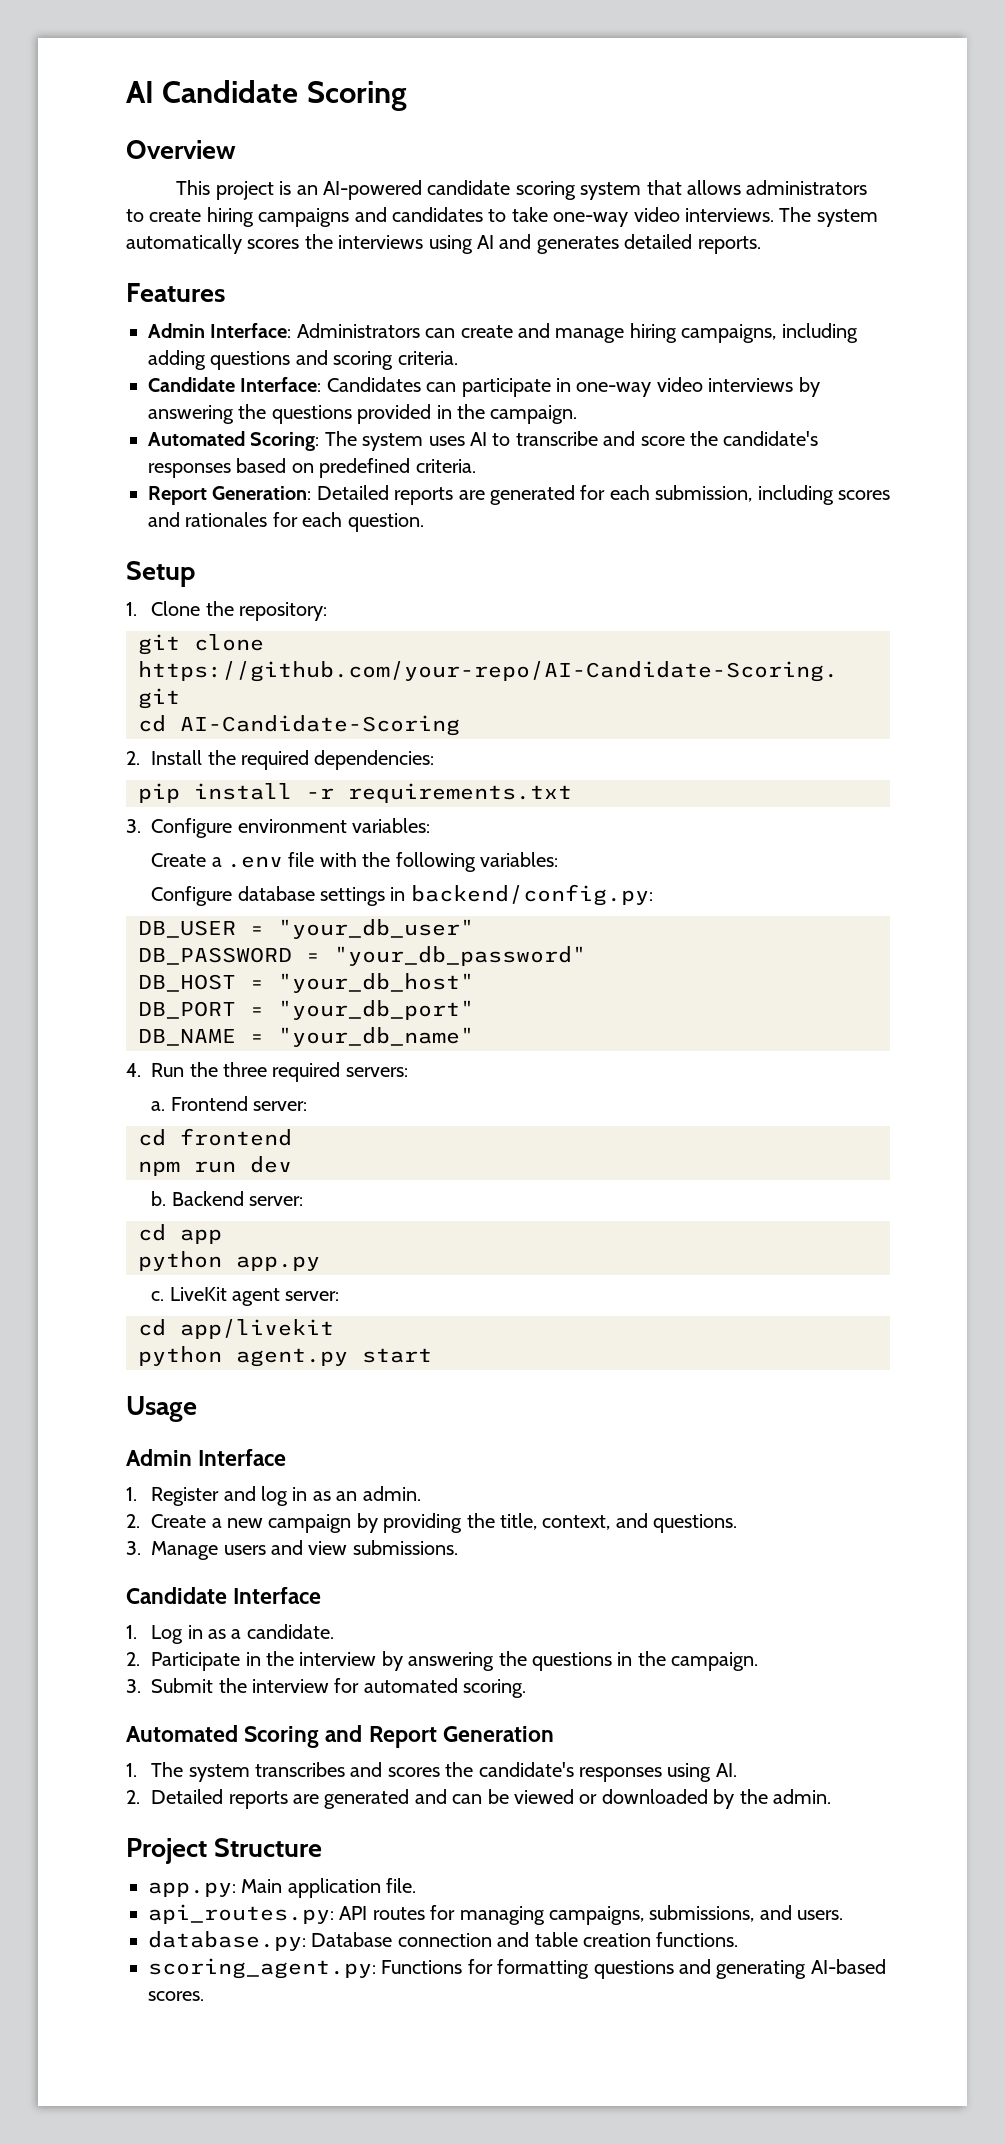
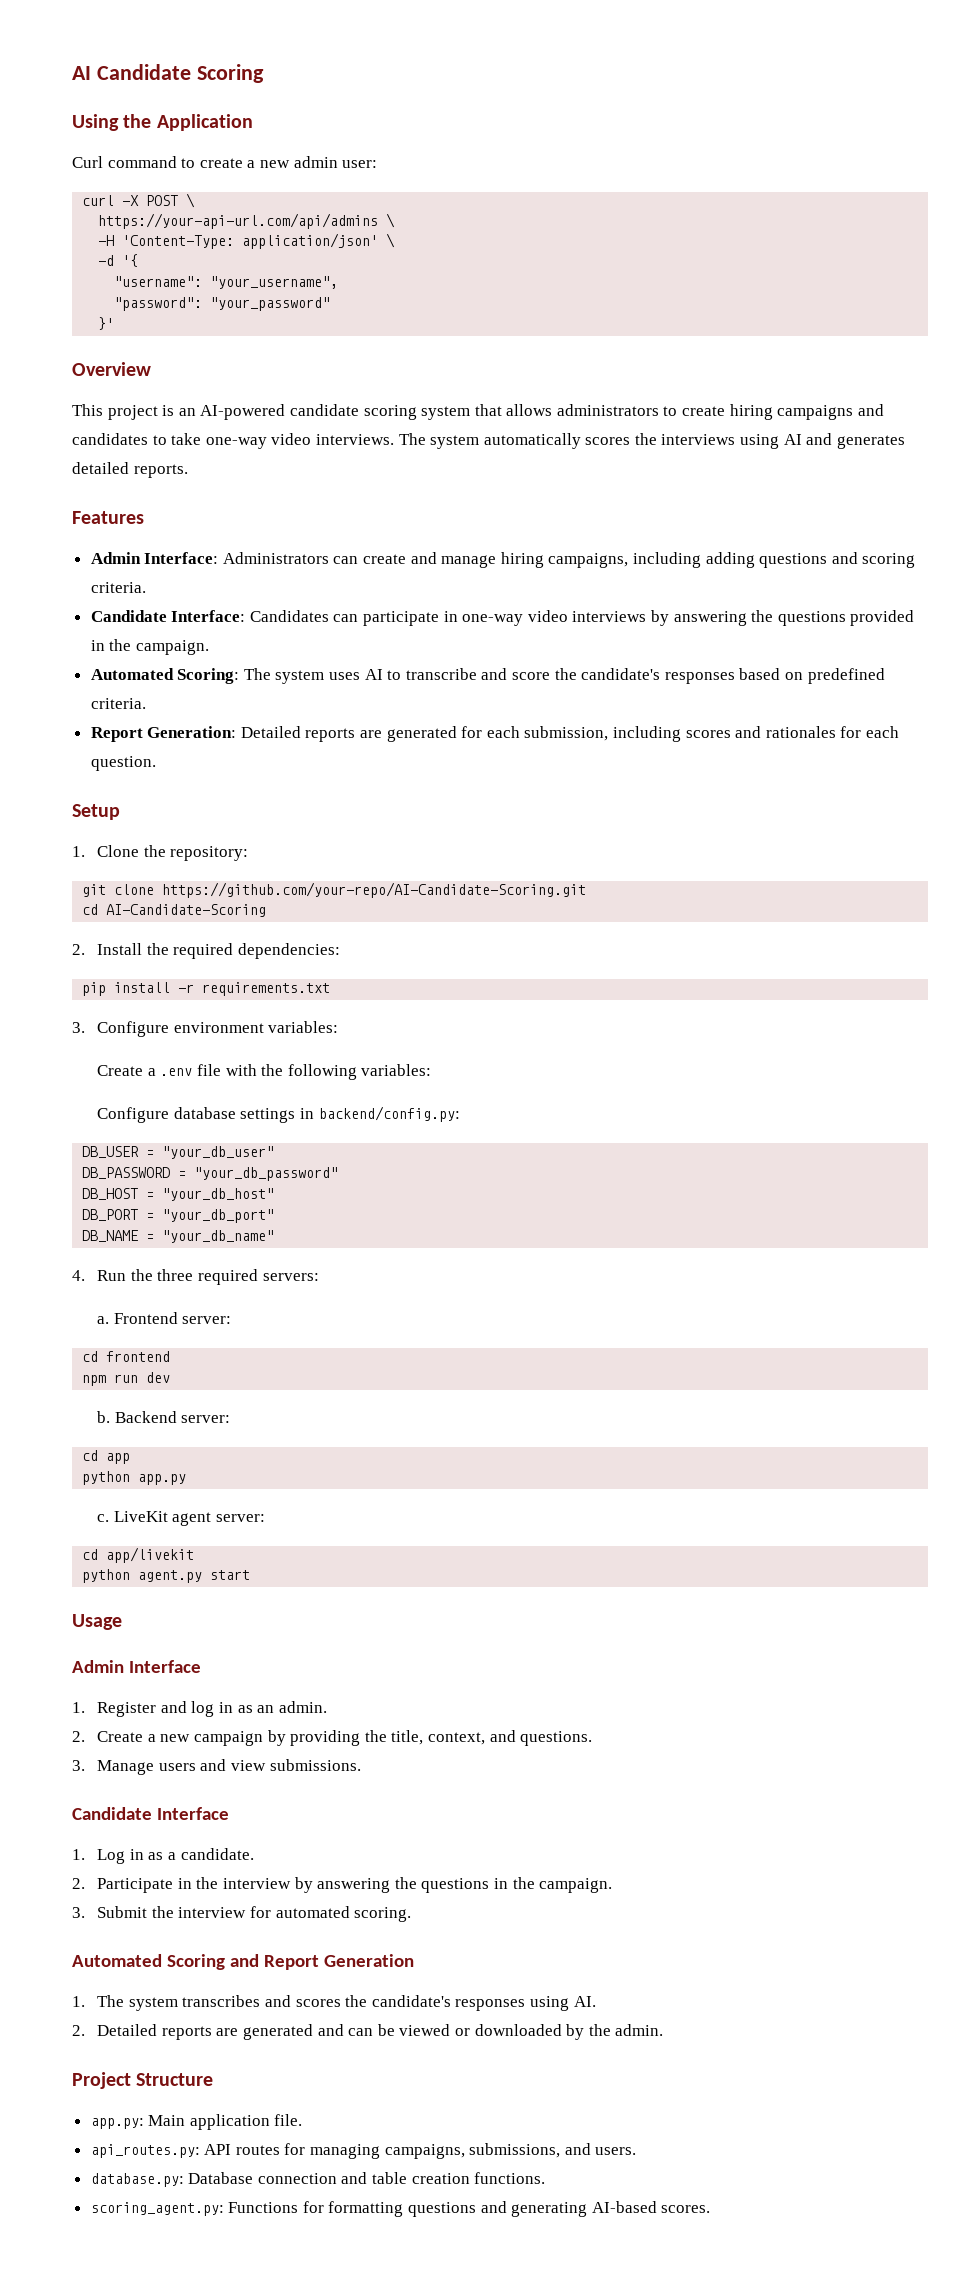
(407, 96) none -> [72,114,253,131] [72,156,378,168] [82,193,196,208] [98,213,396,229] [98,233,396,249] [98,254,139,267] [114,276,339,289] [114,297,331,311] [98,317,115,330] // Using the Application // Curl command to create a new admin user: // curl -X POST \ // https://your-api-url.com/api/admins \ // -H 'Content-Type: application/json' \ // -d '{ // "username": "your_username", // "password": "your_password" // }'

